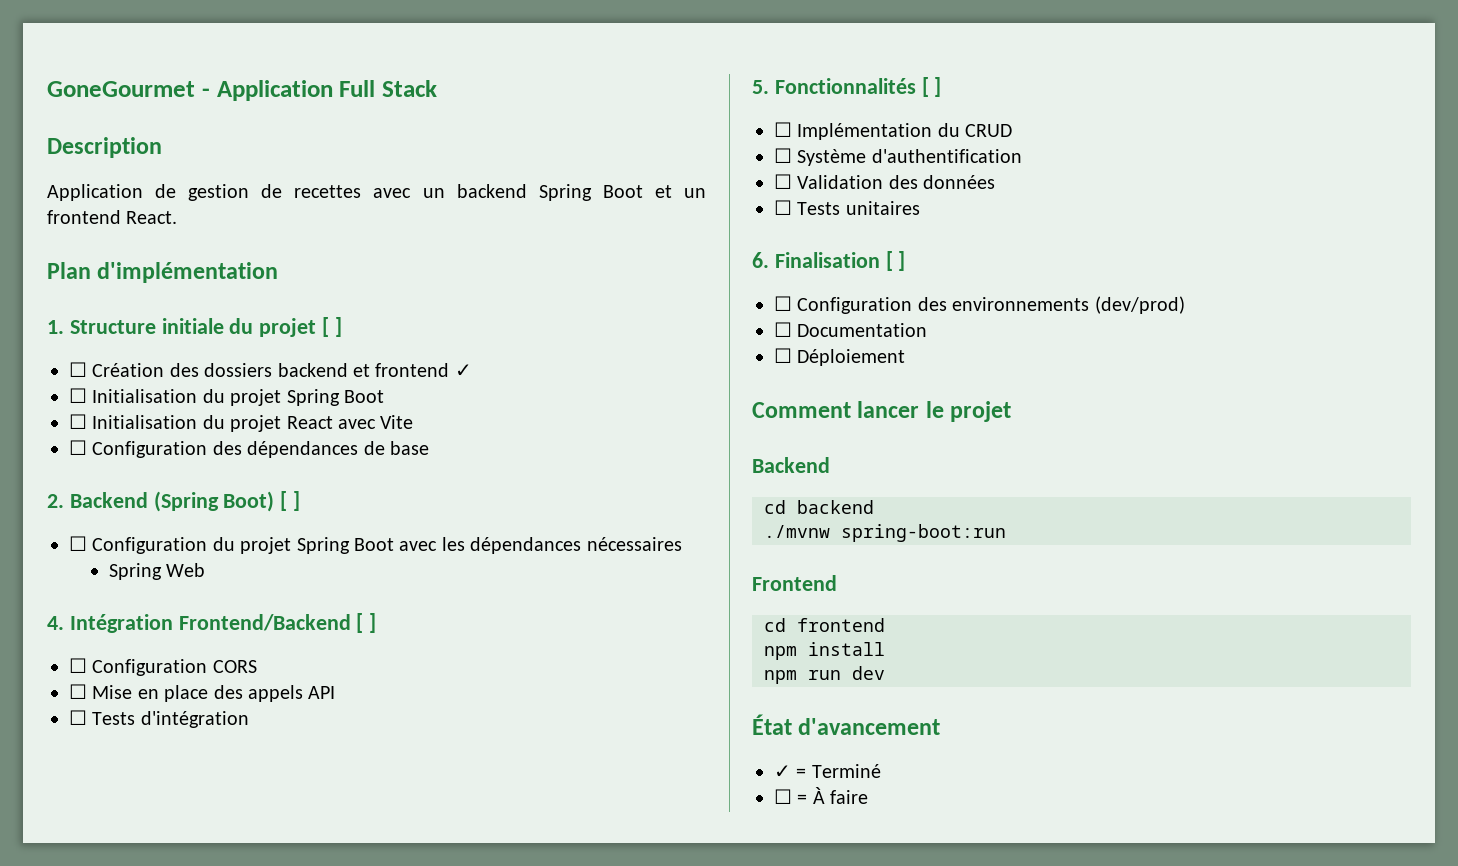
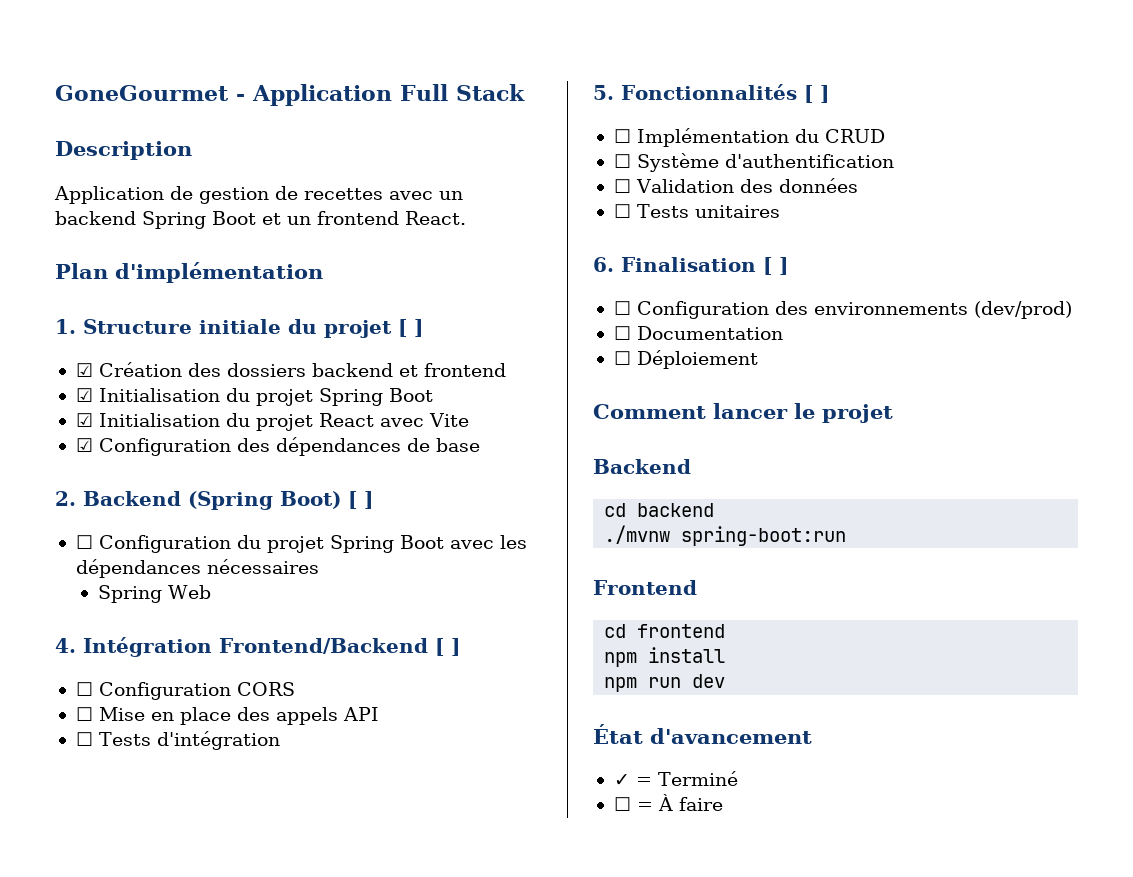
[69,362,87,377] ☐ -> [75,363,93,377] ☑
[454,364,472,377] [69,388,87,403] ✓ // ☐ -> [75,388,93,402] // ☑
[69,414,87,429] ☐ -> [75,413,93,427] ☑
[69,440,87,455] ☐ -> [75,438,93,452] ☑

